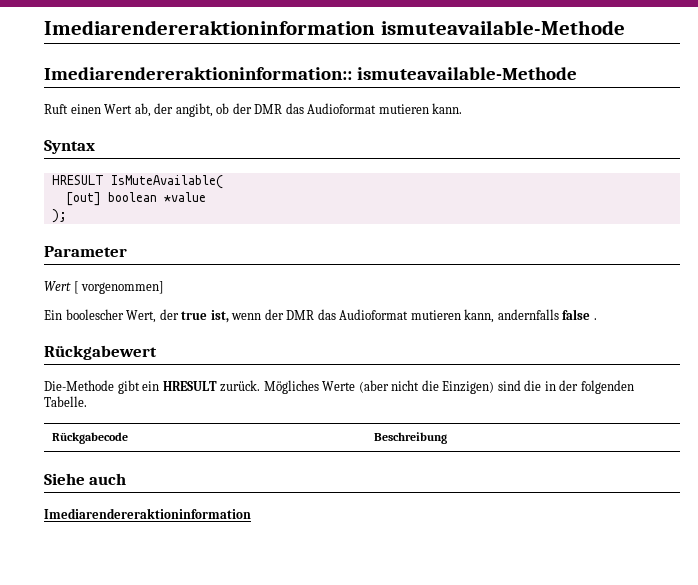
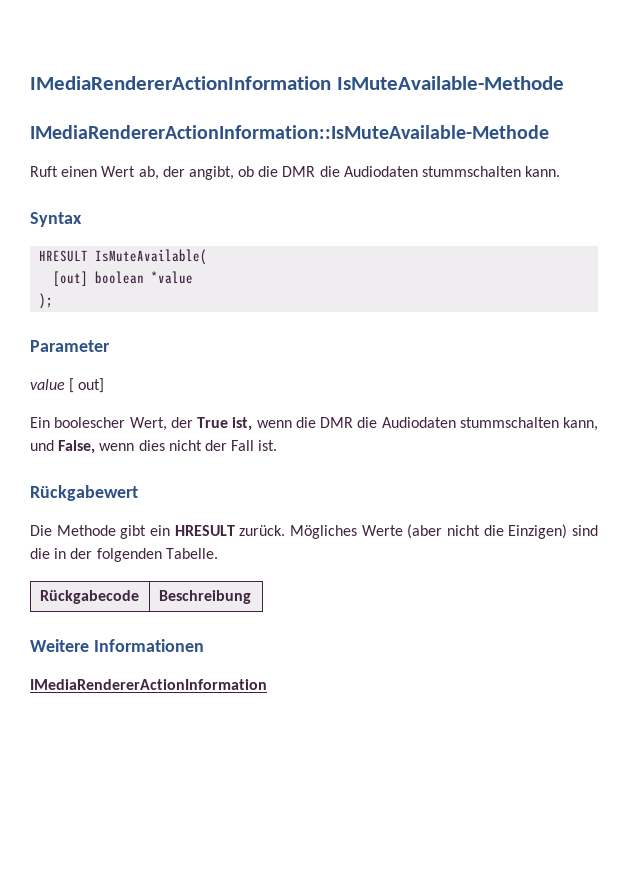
[44,20,625,35] [44,67,577,80] Imediarendereraktioninformation ismuteavailable-Methode // Imediarendereraktioninformation:: ismuteavailable-Methode -> [30,76,564,90] [30,125,549,139] IMediaRendererActionInformation IsMuteAvailable-Methode // IMediaRendererActionInformation::IsMuteAvailable-Methode
[232,103,429,114] der DMR das Audioformat mutieren -> [258,166,522,177] die DMR die Audiodaten stummschalten
[44,281,165,294] Wert [ vorgenommen] -> [30,378,105,393] value [ out]
[181,311,208,320] true -> [197,417,228,428] True
[264,309,597,323] der DMR das Audioformat mutieren kann, andernfalls false . -> [295,417,598,431] [30,440,278,454] die DMR die Audiodaten stummschalten kann, und False, wenn dies nicht der Fall ist.
[44,380,114,391] Die-Methode -> [30,525,116,536] Die Methode
[44,473,127,485] [44,508,251,519] Siehe auch // Imediarendereraktioninformation -> [30,639,204,652] [30,679,267,690] Weitere Informationen // IMediaRendererActionInformation

